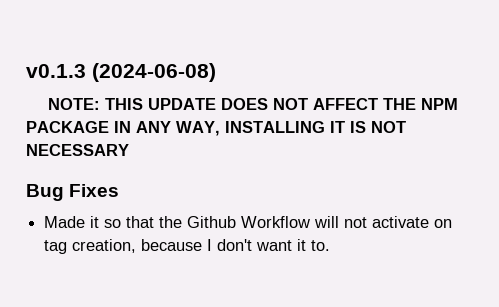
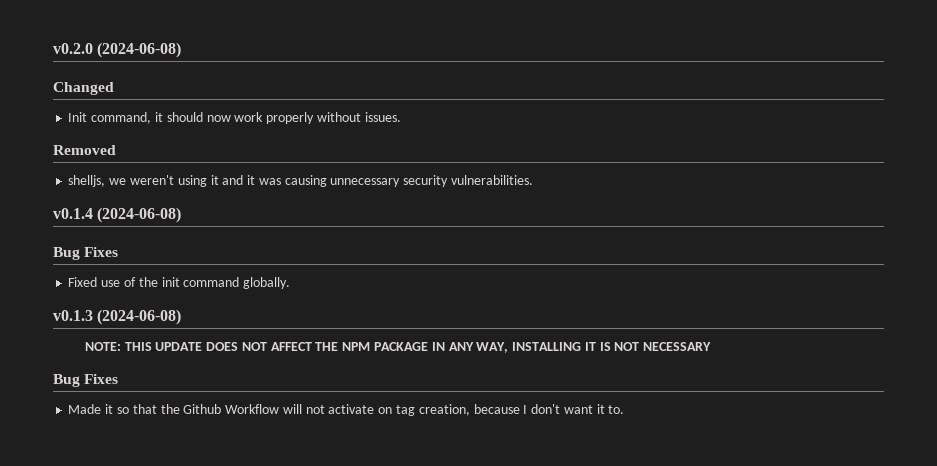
(26, 71) none -> [53,42,182,58] [53,82,114,95] [68,112,401,124] [53,145,116,155] [68,175,533,187] [53,207,182,223] [53,247,119,260] [68,277,291,289] v0.2.0 (2024-06-08) // Changed // Init command, it should now work properly without issues. // Removed // shelljs, we weren't using it and it was causing unnecessary security vulnerabilities. // v0.1.4 (2024-06-08) // Bug Fixes // Fixed use of the init command globally. //

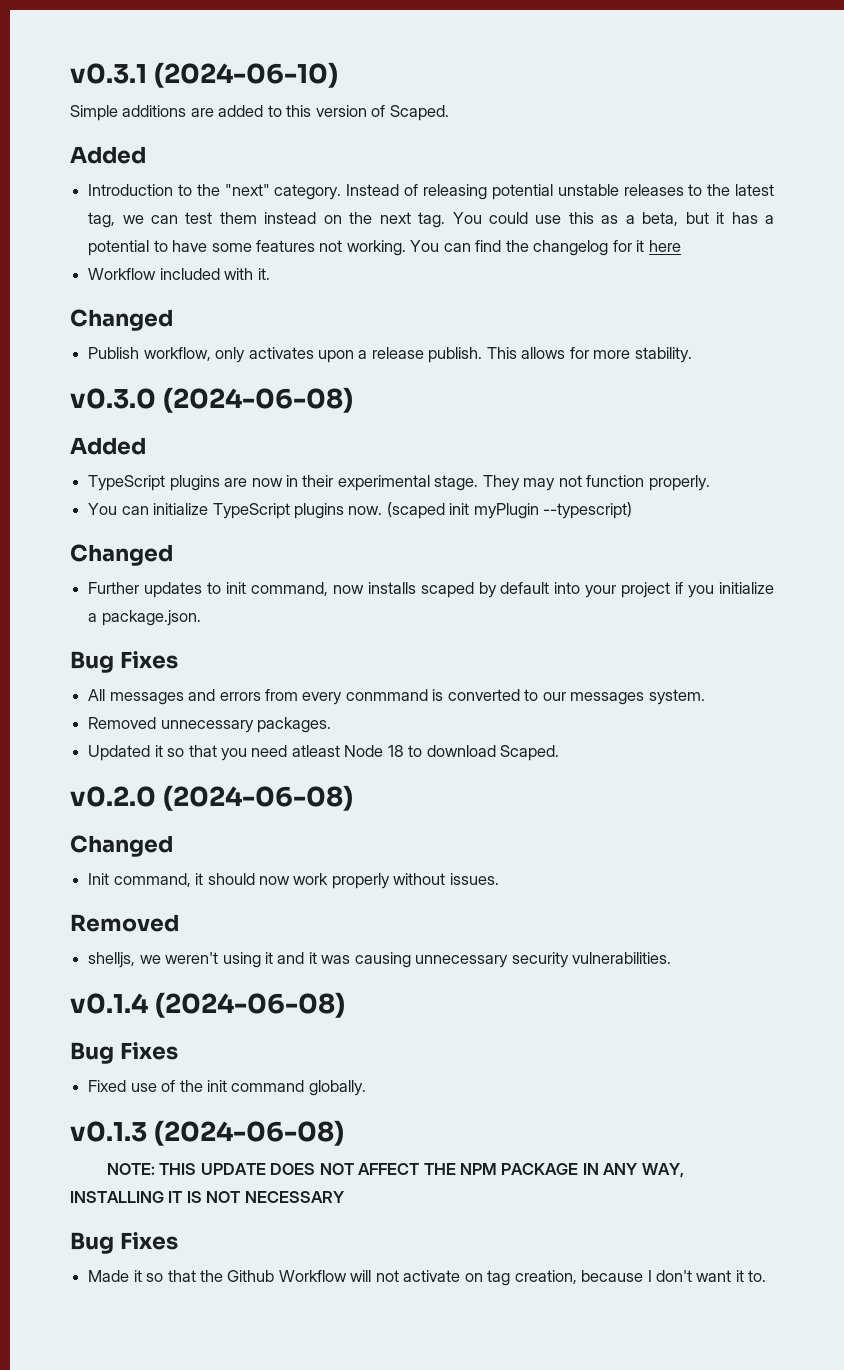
(53, 48) none -> [70,62,339,88] [70,105,449,121] [70,146,146,164] [88,184,775,200] [88,212,774,228] [88,240,681,256] [88,268,270,280] [70,309,173,331] [88,347,692,363] [70,387,354,413] [70,437,146,455] [88,475,710,491] [88,502,633,519] [70,544,173,566] [88,582,774,598] [88,610,201,626] [70,651,178,673] [88,689,705,705] [88,717,332,733] [88,745,560,761] v0.3.1 (2024-06-10) // Simple additions are added to this version of Scaped. // Added // Introduction to the "next" category. Instead of releasing potential unstable releases to the latest tag, we can test them instead on the next tag. You could use this as a beta, but it has a potential to have some features not working. You can find the changelog for it here // Workflow included with it. // Changed // Publish workflow, only activates upon a release publish. This allows for more stability. // v0.3.0 (2024-06-08) // Added // TypeScript plugins are now in their experimental stage. They may not function properly. // You can initialize TypeScript plugins now. (scaped init myPlugin --typescript) // Changed // Further updates to init command, now installs scaped by default into your project if you initialize a package.json. // Bug Fixes // All messages and errors from every conmmand is converted to our messages system. // Removed unnecessary packages. // Updated it so that you need atleast Node 18 to download Scaped. //

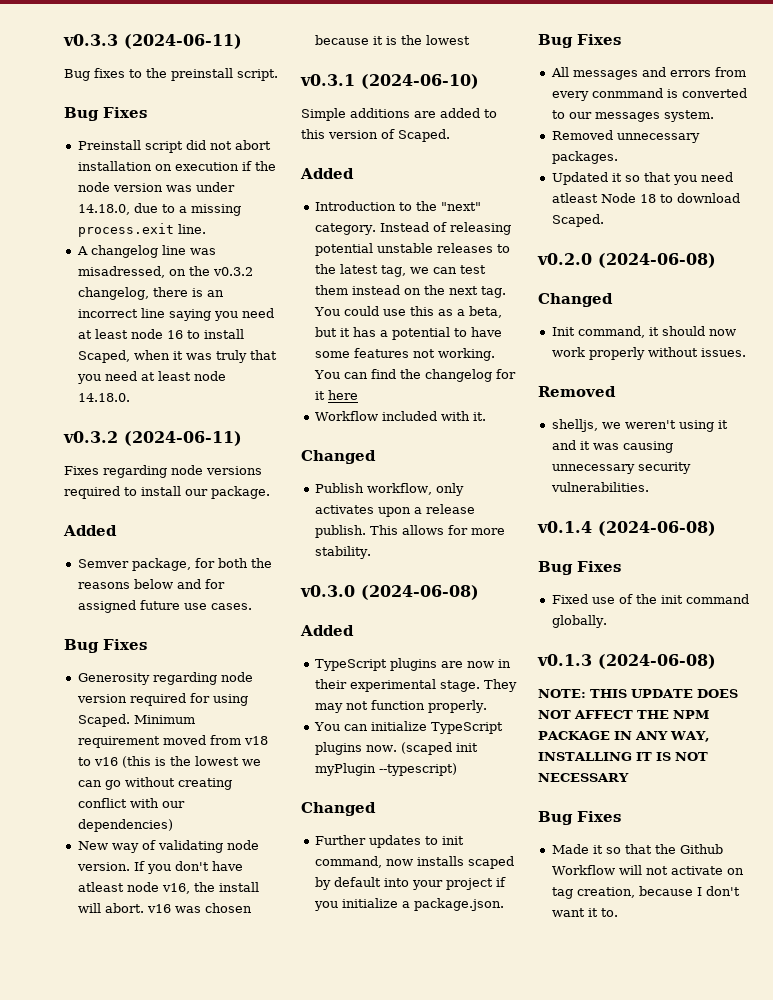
(70, 73) none -> [63,34,242,49] [64,68,278,81] [64,107,147,121] [77,140,271,153] [77,161,276,171] [77,182,235,192] [77,203,241,216] [77,223,206,237] [76,245,216,258] [77,266,253,278] [77,287,224,300] [77,308,274,321] [77,329,244,339] [77,350,277,363] [76,371,226,384] [77,393,130,402] [63,431,242,446] [64,465,262,478] [64,486,270,499] [63,525,117,536] [77,558,272,571] [77,579,225,589] [77,600,252,613] [64,639,147,653] [77,672,253,685] [76,693,248,706] [77,714,195,727] [77,735,268,748] [77,756,261,768] [77,777,232,790] [77,798,185,808] [77,819,173,832] [77,840,259,853] [76,861,243,874] [77,882,259,894] [77,903,252,913] [314,35,470,45] v0.3.3 (2024-06-11) // Bug fixes to the preinstall script. // Bug Fixes // Preinstall script did not abort installation on execution if the node version was under 14.18.0, due to a missing process.exit line. // A changelog line was misadressed, on the v0.3.2 changelog, there is an incorrect line saying you need at least node 16 to install Scaped, when it was truly that you need at least node 14.18.0. // v0.3.2 (2024-06-11) // Fixes regarding node versions required to install our package. // Added // Semver package, for both the reasons below and for assigned future use cases. // Bug Fixes // Generosity regarding node version required for using Scaped. Minimum requirement moved from v18 to v16 (this is the lowest we can go without creating conflict with our dependencies) // New way of validating node version. If you don't have atleast node v16, the install will abort. v16 was chosen because it is the lowest //

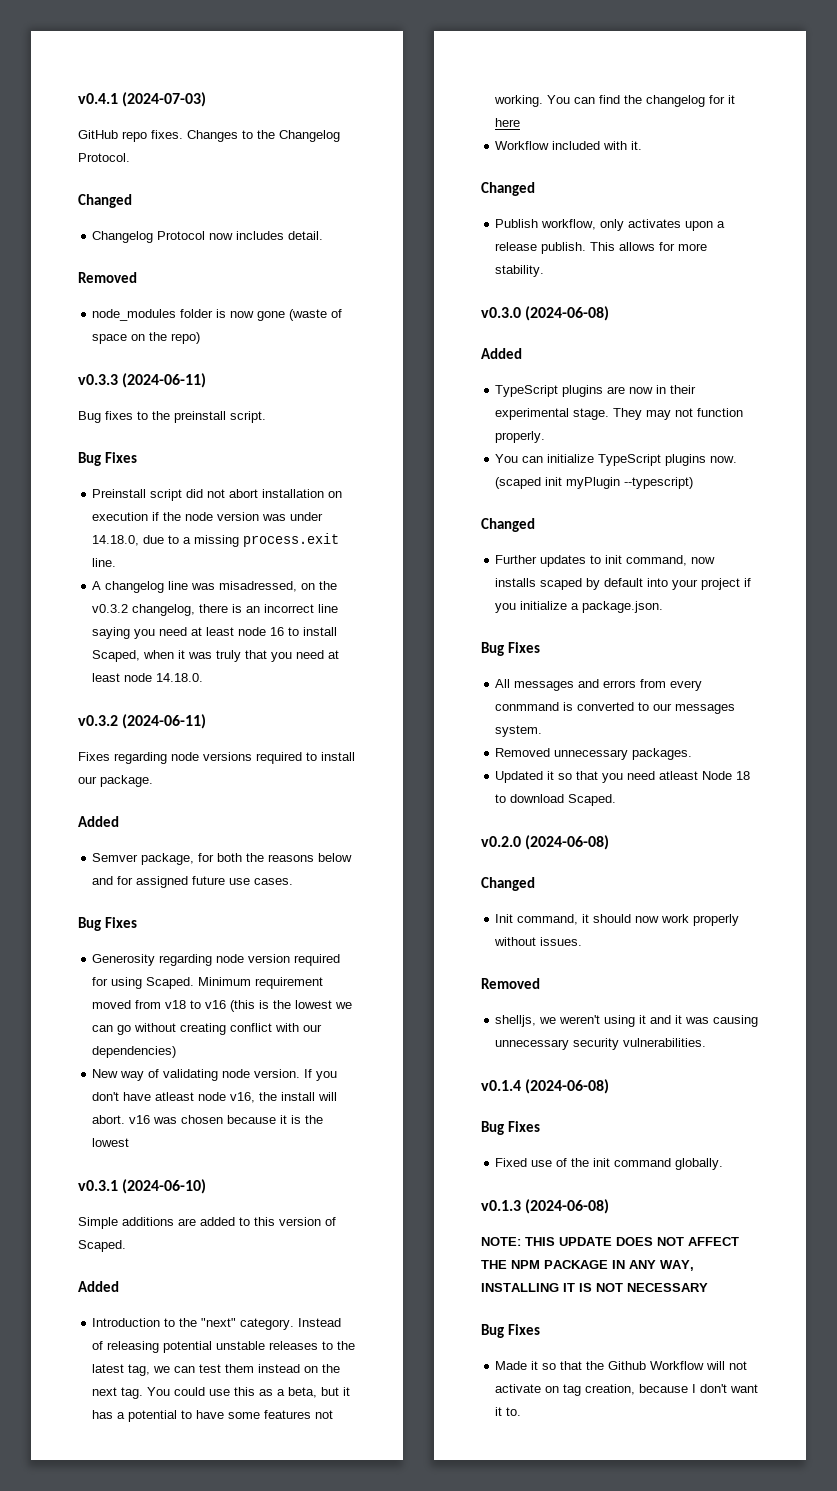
(63, 40) none -> [78,92,207,107] [78,130,340,142] [78,153,130,162] [78,194,132,208] [92,231,324,243] [78,272,137,283] [92,309,343,321] [92,332,201,344] v0.4.1 (2024-07-03) // GitHub repo fixes. Changes to the Changelog Protocol. // Changed // Changelog Protocol now includes detail. // Removed // node_modules folder is now gone (waste of space on the repo) //

